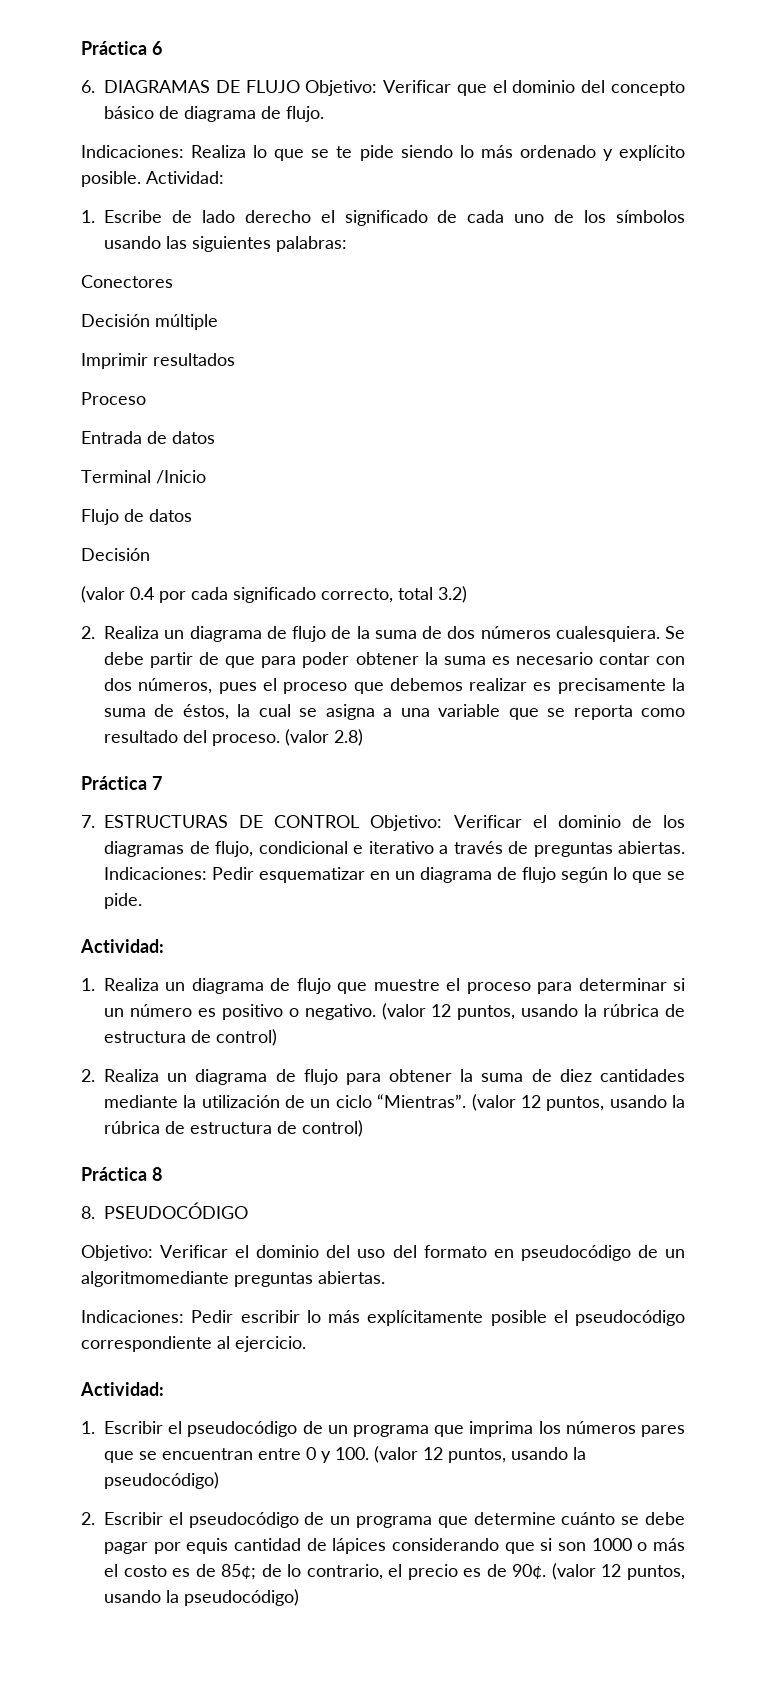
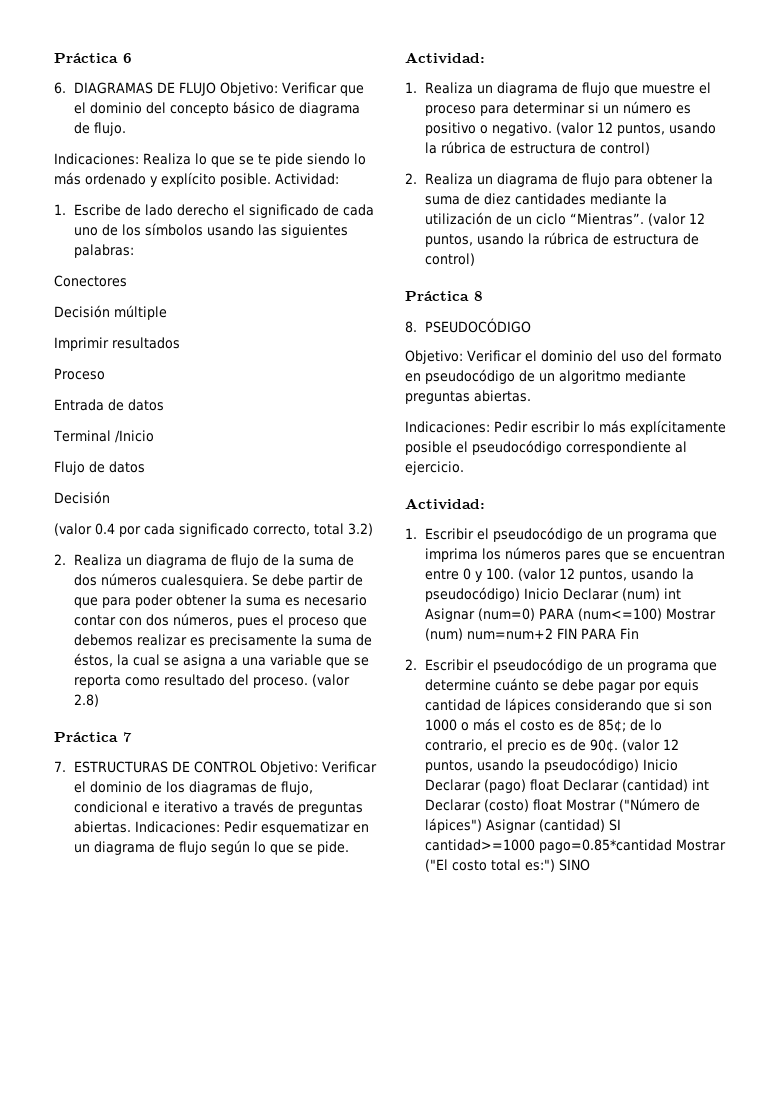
[81,1271,229,1287] algoritmomediante -> [559,370,686,384] algoritmo mediante
(219, 1480) none -> [523,588,681,601] [424,608,716,622] [424,628,639,641] Inicio Declarar (num) int Asignar (num=0) PARA (num<=100) Mostrar (num) num=num+2 FIN PARA Fin
(299, 1597) none -> [642,759,678,771] [424,779,709,793] [424,798,700,812] [424,818,621,833] [424,839,726,853] [424,859,590,872] Inicio Declarar (pago) float Declarar (cantidad) int Declarar (costo) float Mostrar ("Número de lápices") Asignar (cantidad) SI cantidad>=1000 pago=0.85*cantidad Mostrar ("El costo total es:") SINO

